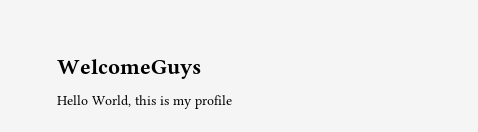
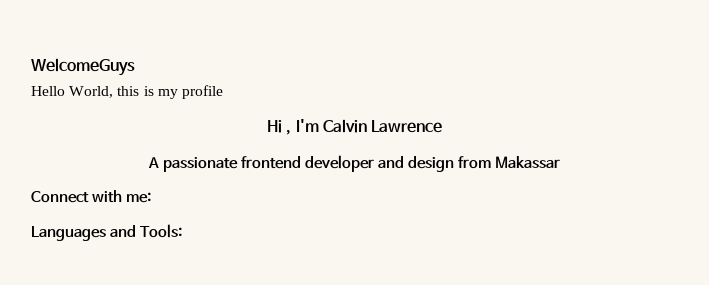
(232, 102) none -> [266,119,443,135] [148,155,560,172] [31,190,151,203] [31,224,182,241] // Hi , I'm Calvin Lawrence // A passionate frontend developer and design from Makassar // Connect with me: // Languages and Tools:

